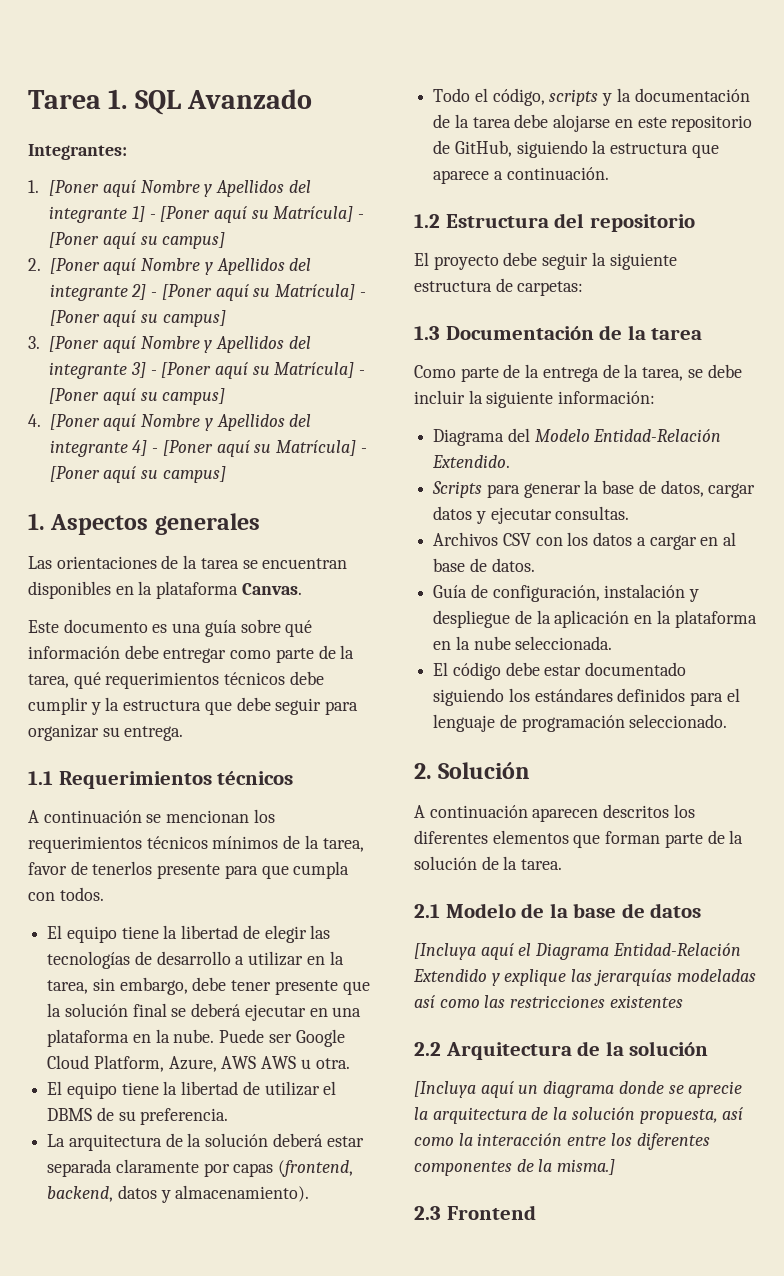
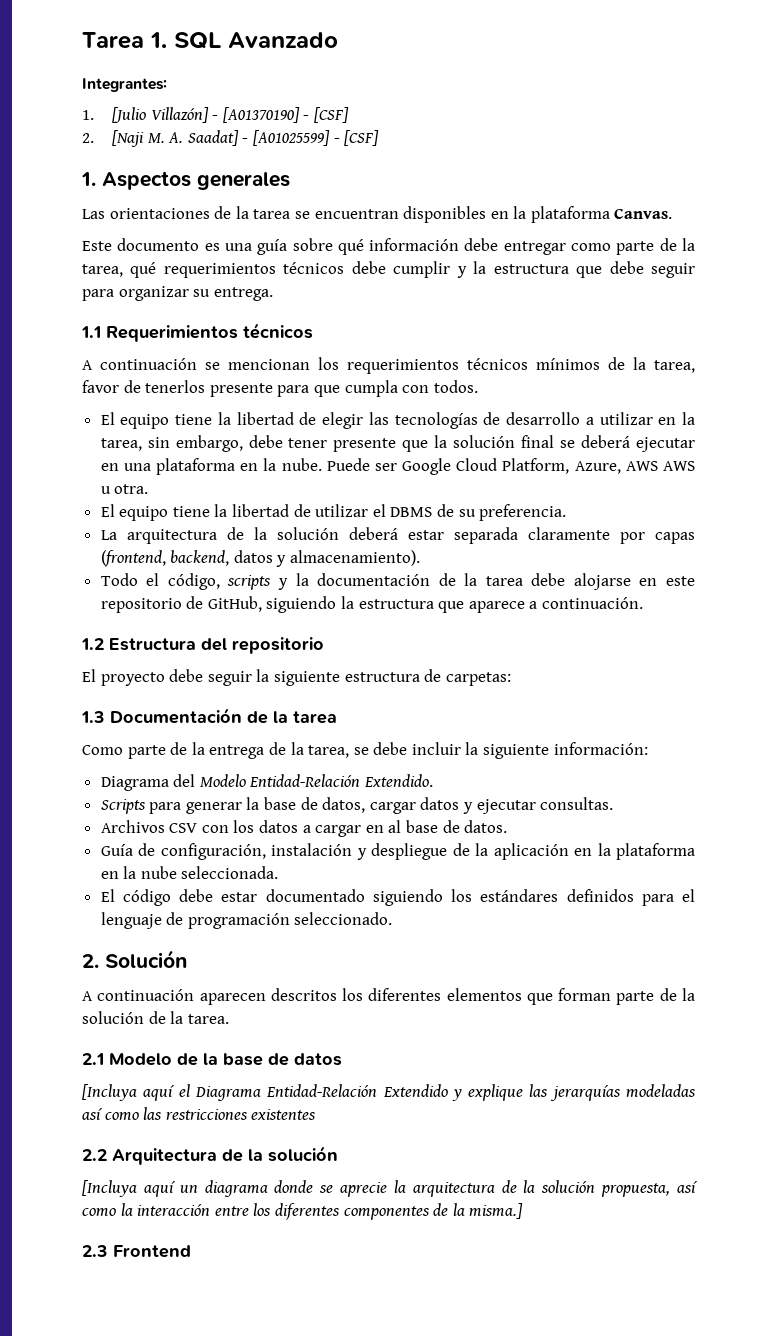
[49,180,311,197] [49,206,365,223] [49,232,226,249] [28,258,312,275] [49,284,366,301] [49,310,226,327] [28,336,311,353] [49,362,366,379] [49,388,226,405] [28,414,312,431] [49,440,367,457] [49,466,226,483] [Poner aquí Nombre y Apellidos del integrante 1] - [Poner aquí su Matrícula] - [Poner aquí su campus] // 2. [Poner aquí Nombre y Apellidos del integrante 2] - [Poner aquí su Matrícula] - [Poner aquí su campus] // 3. [Poner aquí Nombre y Apellidos del integrante 3] - [Poner aquí su Matrícula] - [Poner aquí su campus] // 4. [Poner aquí Nombre y Apellidos del integrante 4] - [Poner aquí su Matrícula] - [Poner aquí su campus] -> [112,107,349,123] [82,130,380,147] [Julio Villazón] - [A01370190] - [CSF] // 2. [Naji M. A. Saadat] - [A01025599] - [CSF]

